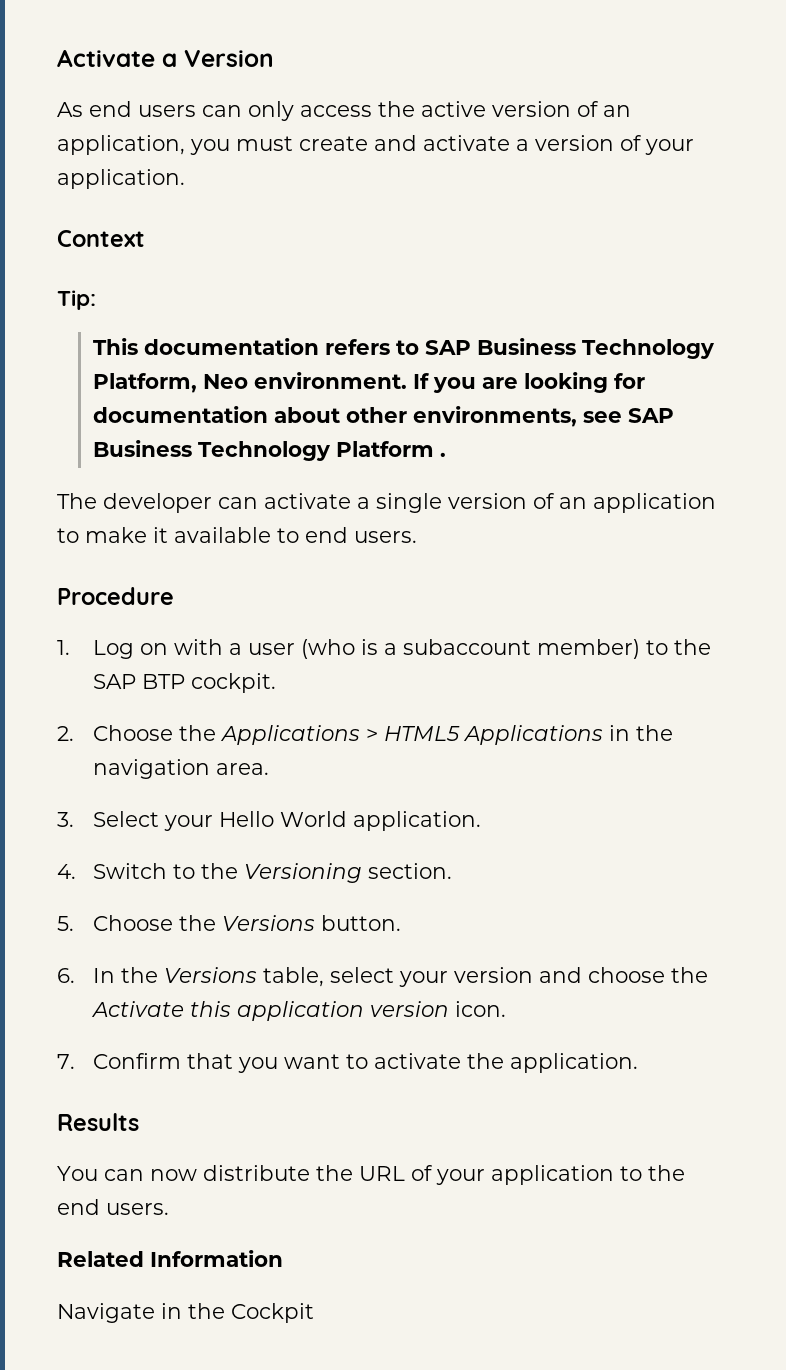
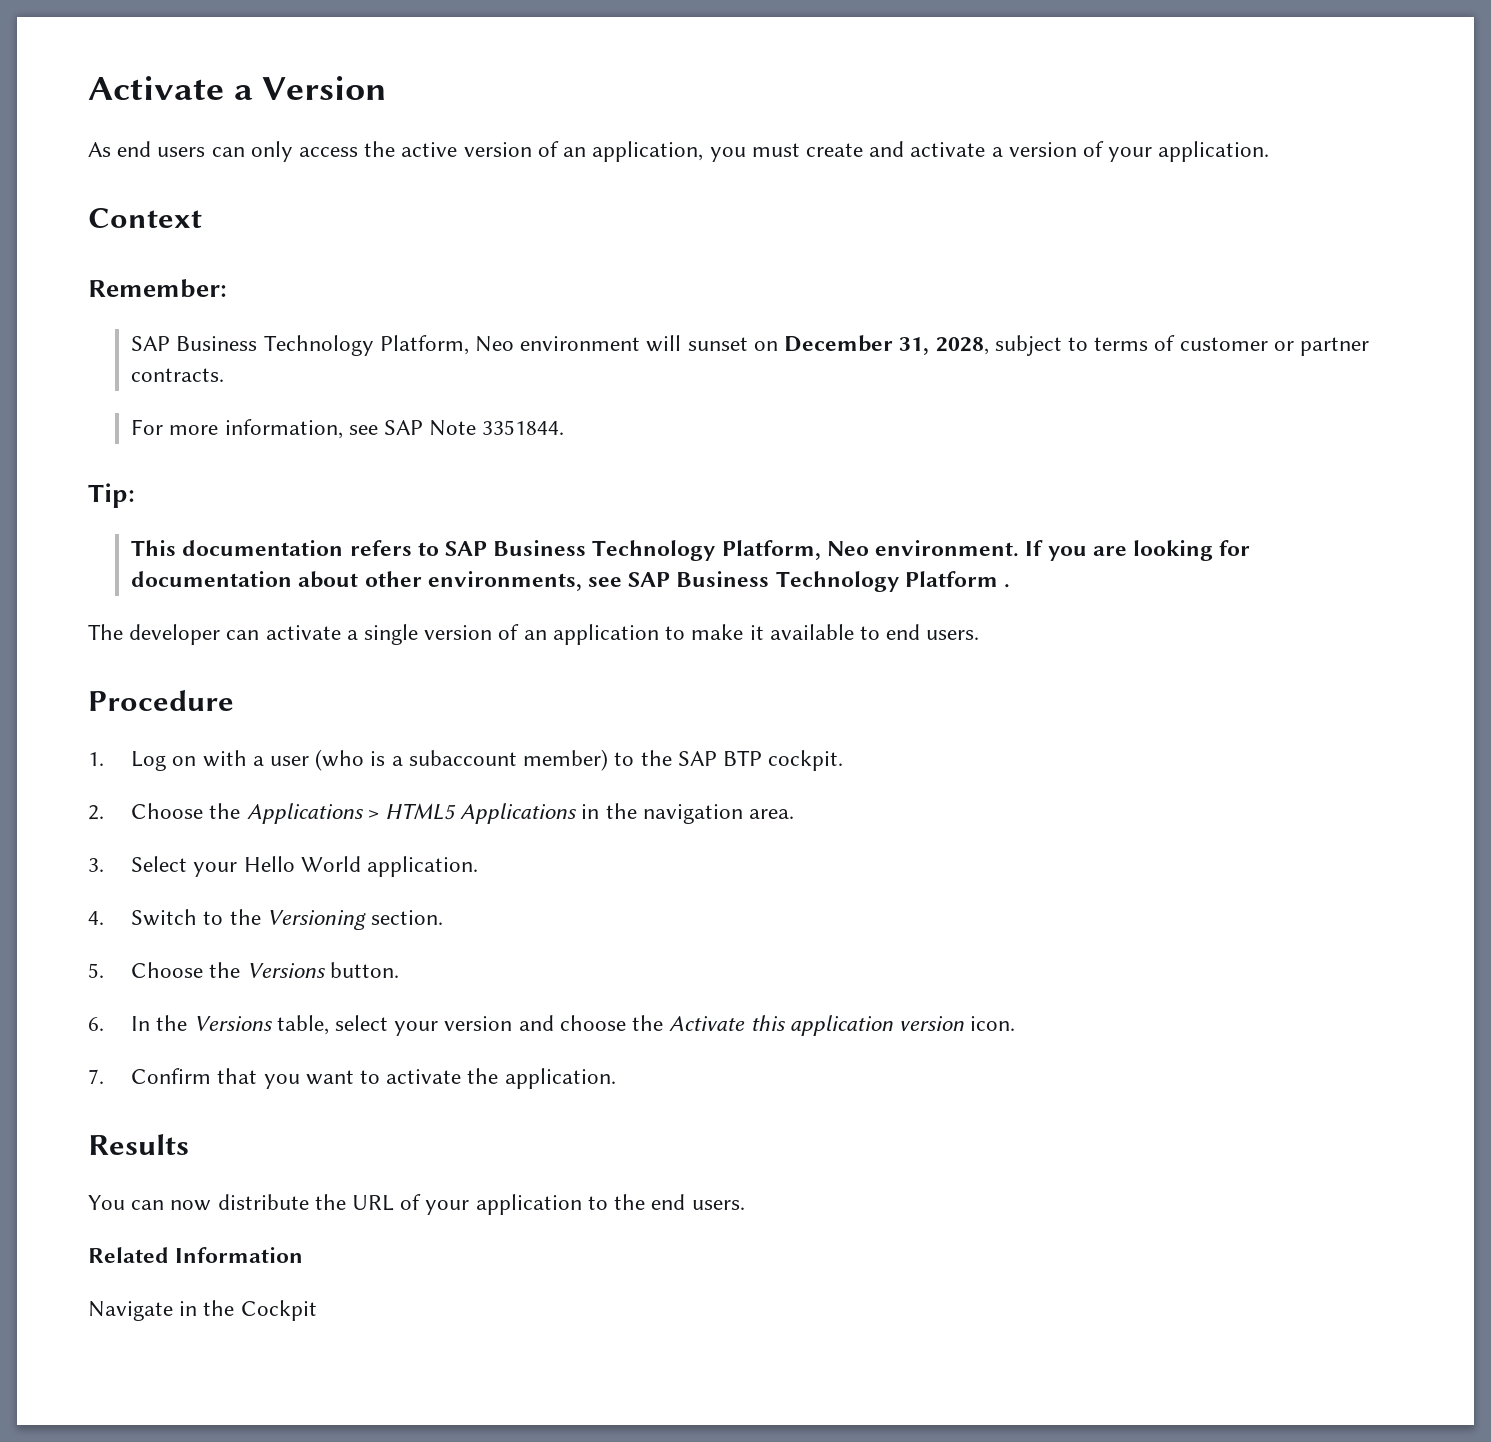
(145, 238) none -> [88,279,227,298] [131,335,1369,356] [131,368,225,382] [131,419,565,439] // Remember: // SAP Business Technology Platform, Neo environment will sunset on December 31, 2028, subject to terms of customer or partner contracts. // For more information, see SAP Note 3351844.

